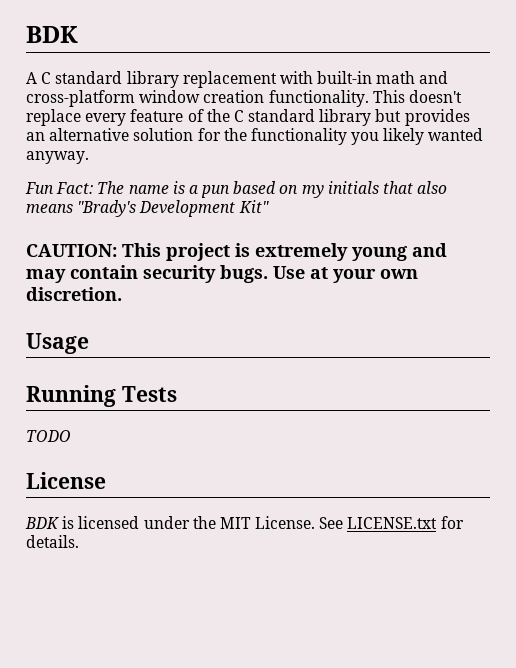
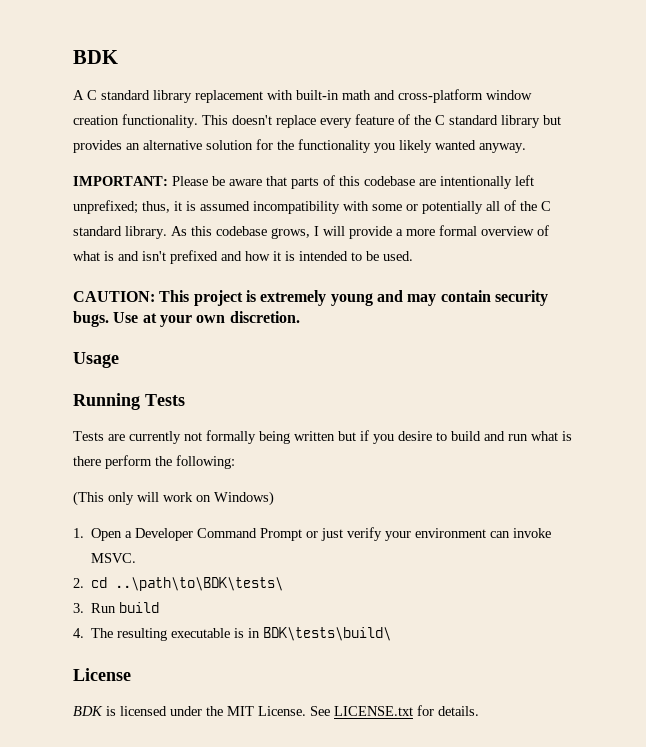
[25,181,448,198] [26,200,269,217] Fun Fact: The name is a pun based on my initials that also means "Brady's Development Kit" -> [73,175,534,189] [73,200,551,214] [73,225,549,239] [73,250,413,264] IMPORTANT: Please be aware that parts of this codebase are intentionally left unprefixed; thus, it is assumed incompatibility with some or potentially all of the C standard library. As this codebase grows, I will provide a more formal overview of what is and isn't prefixed and how it is intended to be used.
[26,430,71,442] TODO -> [73,430,572,444] [73,455,235,469] [73,491,274,506] [73,527,552,541] [91,553,137,563] [73,577,284,591] [73,602,160,613] [73,627,392,641] Tests are currently not formally being written but if you desire to build and run what is there perform the following: // (This only will work on Windows) // 1. Open a Developer Command Prompt or just verify your environment can invoke MSVC. // 2. cd ..\path\to\BDK\tests\ // 3. Run build // 4. The resulting executable is in BDK\tests\build\

